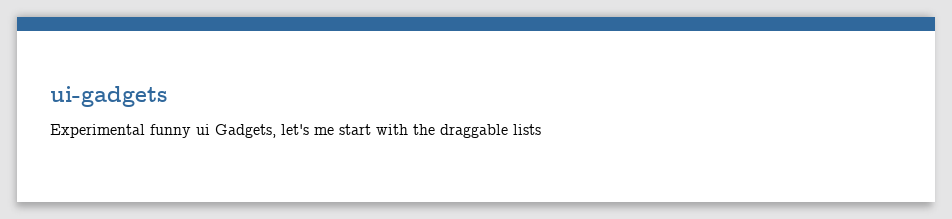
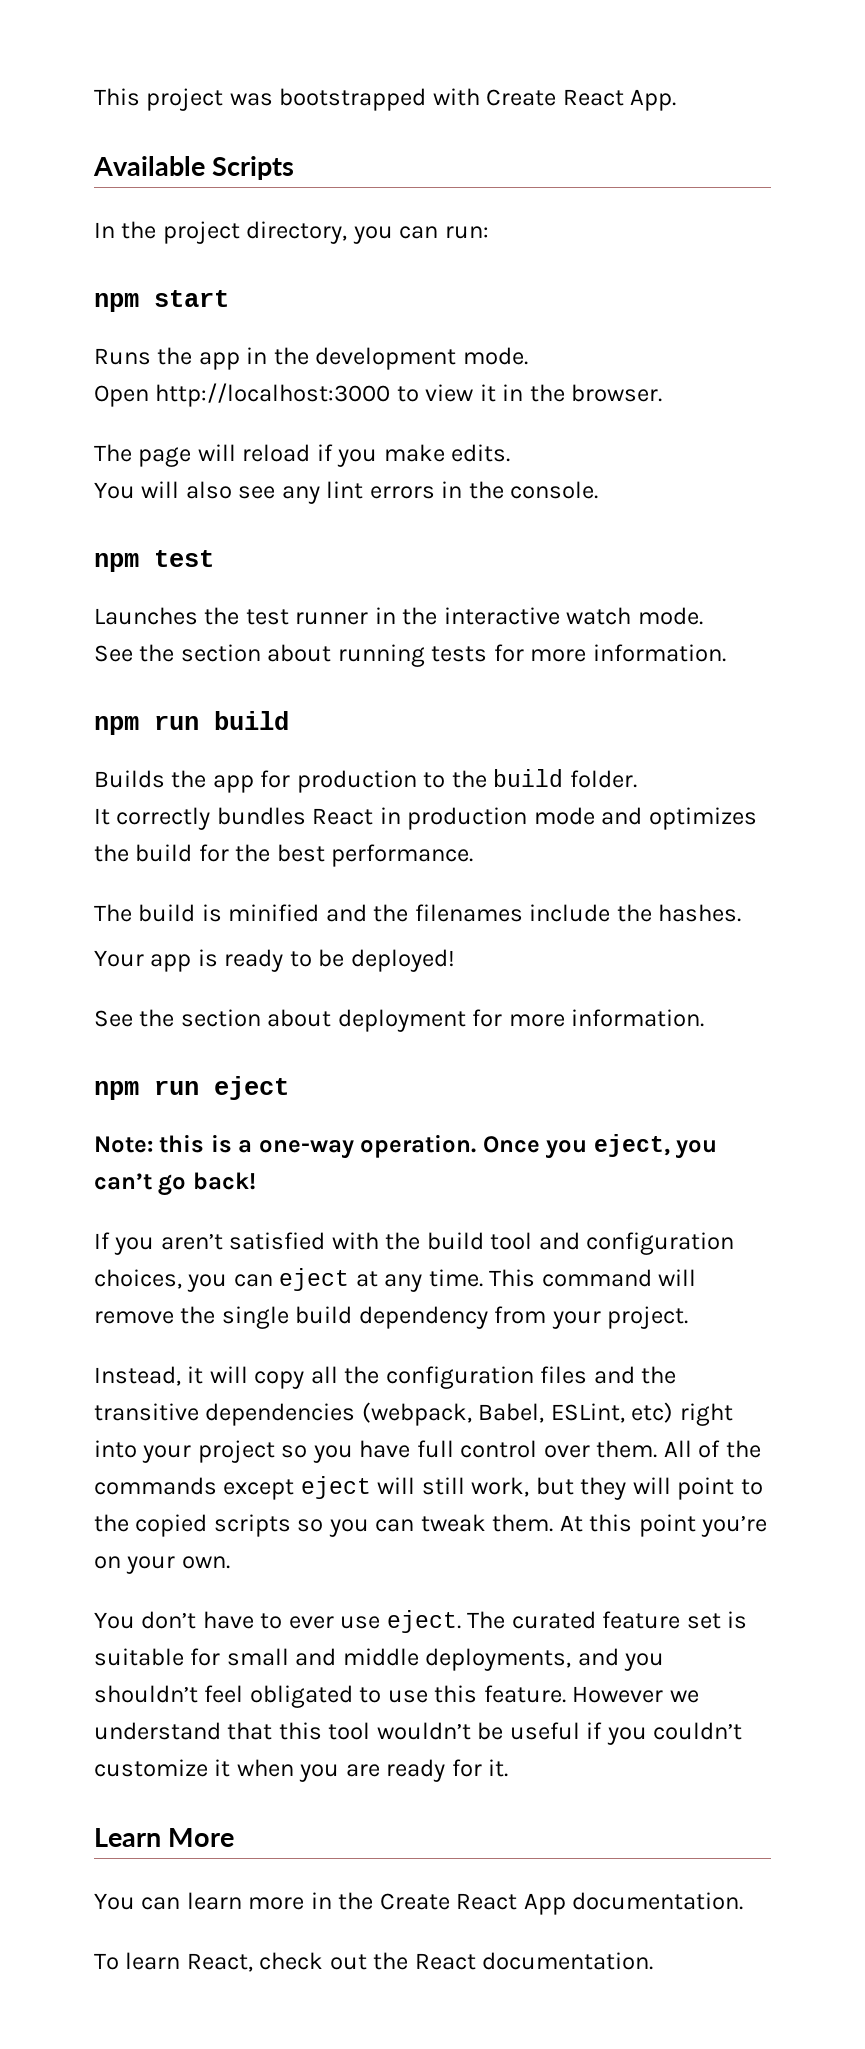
[50,86,167,107] [50,124,541,138] ui-gadgets // Experimental funny ui Gadgets, let's me start with the draggable lists -> [94,88,677,111] [93,156,295,180] [94,221,489,244] [94,290,229,312] [94,347,528,370] [94,383,663,407] [94,444,511,467] [94,481,599,504] [94,550,214,572] [94,607,703,625] [94,644,726,667] [94,711,289,735] [94,769,637,793] [94,807,757,830] [94,844,474,867] [94,904,742,922] [94,949,455,972] [94,1009,705,1032] [94,1076,289,1100] [94,1134,718,1159] [94,1172,256,1196] [94,1232,735,1255] [94,1268,697,1292] [94,1306,689,1329] [94,1366,677,1389] [94,1402,733,1426] [94,1440,761,1463] [94,1476,763,1500] [94,1514,768,1537] [94,1556,230,1574] [94,1610,748,1633] [94,1648,665,1671] [94,1685,699,1708] [94,1722,743,1745] [94,1759,509,1782] [94,1828,235,1847] [94,1892,744,1915] [94,1952,654,1972] This project was bootstrapped with Create React App. // Available Scripts // In the project directory, you can run: // npm start // Runs the app in the development mode. // Open http://localhost:3000 to view it in the browser. // The page will reload if you make edits. // You will also see any lint errors in the console. // npm test // Launches the test runner in the interactive watch mode. // See the section about running tests for more information. // npm run build // Builds the app for production to the build folder. // It correctly bundles React in production mode and optimizes the build for the best performance. // The build is minified and the filenames include the hashes. // Your app is ready to be deployed! // See the section about deployment for more information. // npm run eject // Note: this is a one-way operation. Once you eject, you can’t go back! // If you aren’t satisfied with the build tool and configuration choices, you can eject at any time. This command will remove the single build dependency from your project. // Instead, it will copy all the configuration files and the transitive dependencies (webpack, Babel, ESLint, etc) right into your project so you have full control over them. All of the commands except eject will still work, but they will point to the copied scripts so you can tweak them. At this point you’re on your own. // You don’t have to ever use eject. The curated feature set is suitable for small and middle deployments, and you shouldn’t feel obligated to use this feature. However we understand that this tool wouldn’t be useful if you couldn’t customize it when you are ready for it. // Learn More // You can learn more in the Create React App documentation. // To learn React, check out the React documentation.

